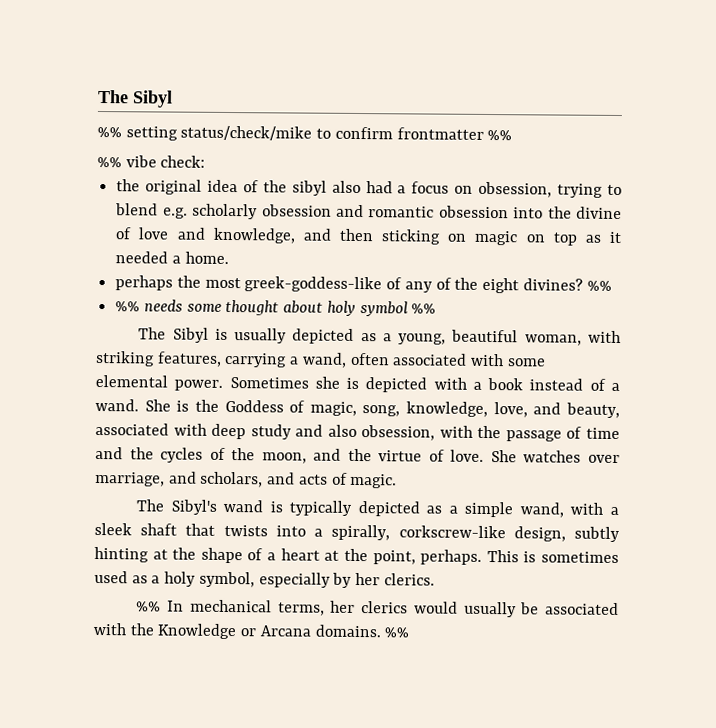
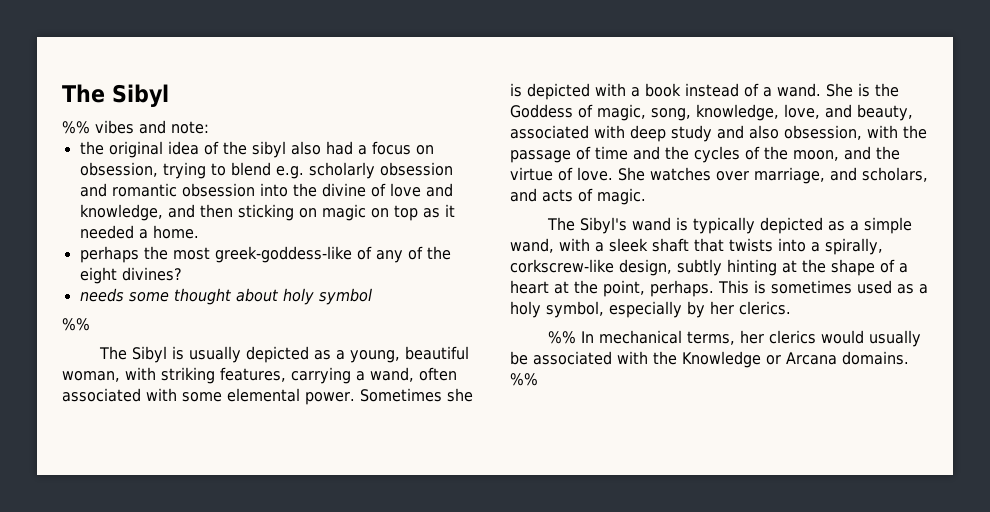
[125,125,513,141] [97,155,206,168] setting status/check/mike to confirm frontmatter %% // %% vibe check: -> [95,120,209,134] vibes and note:
[586,280,612,291] [115,301,141,312] %% // %% -> (182, 274) //
(408, 309) none -> (372, 296) //

